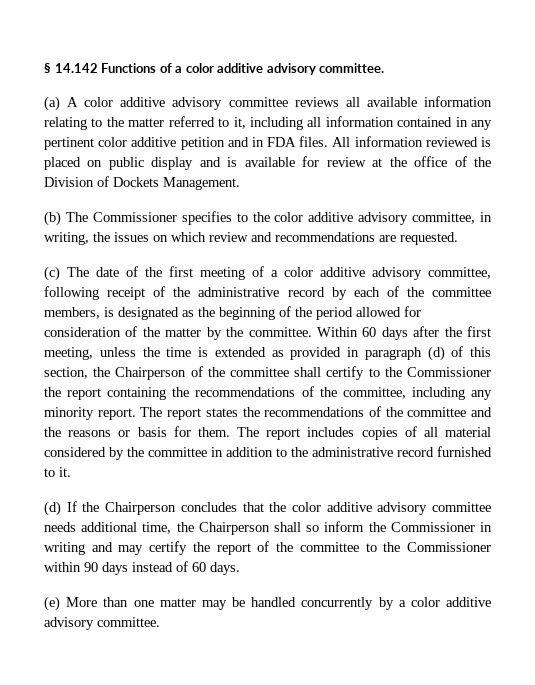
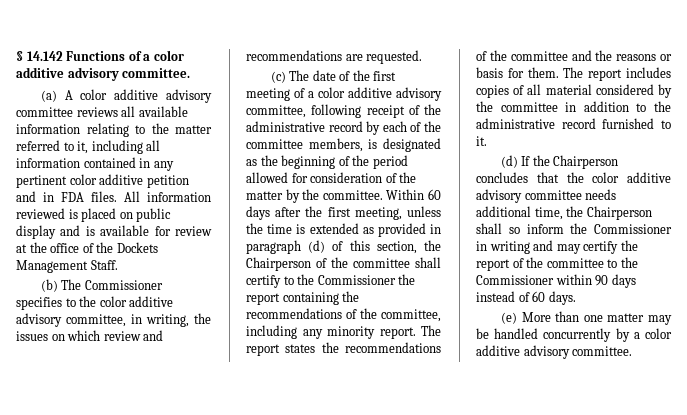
[44,176,240,190] Division of Dockets Management. -> [116,242,158,253] [16,260,118,273] Dockets Management Staff.

